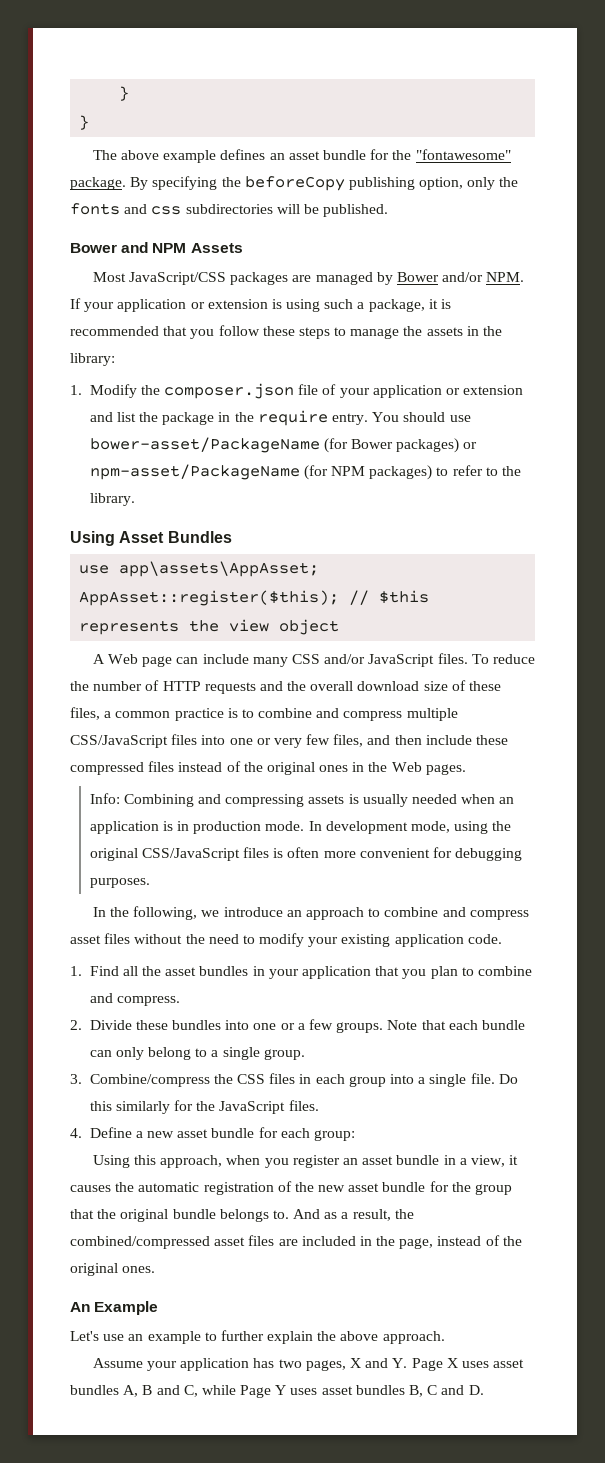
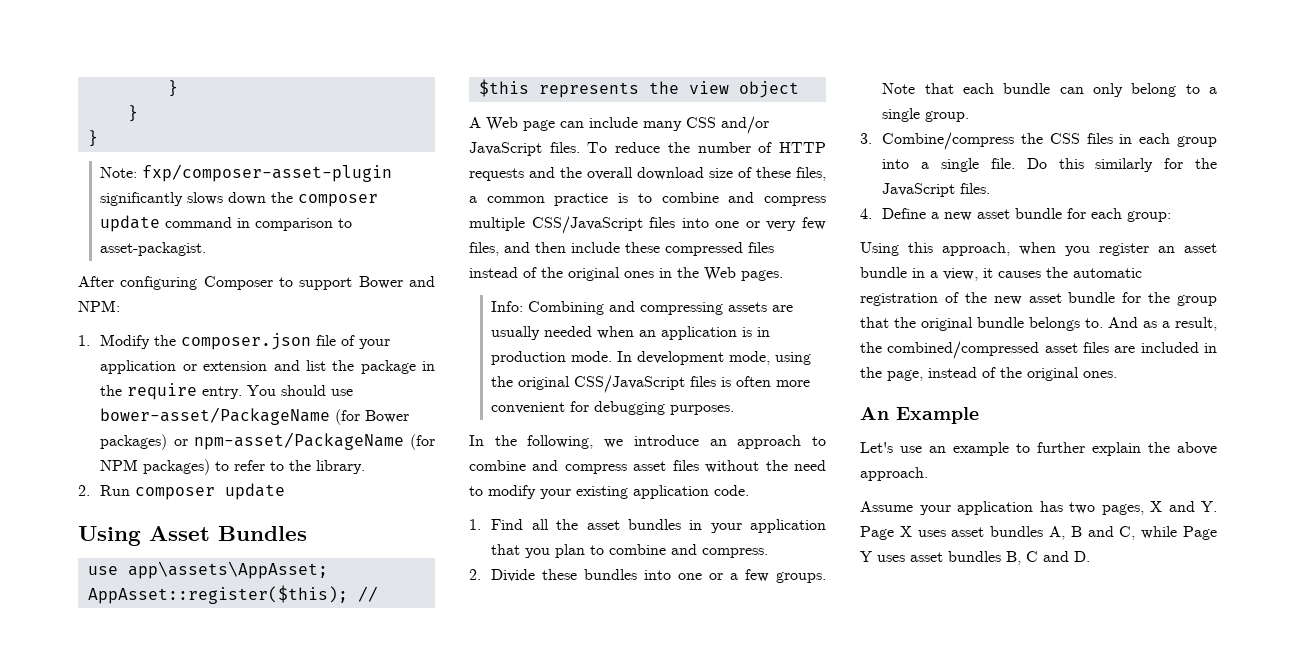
[119,86,130,101] [79,115,90,130] [92,149,511,163] [70,176,519,191] [70,203,389,217] [70,242,243,253] [92,272,525,285] [70,298,452,312] [70,325,503,339] [70,353,115,366] } // } // The above example defines an asset bundle for the "fontawesome" package. By specifying the beforeCopy publishing option, only the fonts and css subdirectories will be published. // Bower and NPM Assets // Most JavaScript/CSS packages are managed by Bower and/or NPM. If your application or extension is using such a package, it is recommended that you follow these steps to manage the assets in the library: -> [167,80,178,97] [127,105,138,122] [87,130,98,147] [100,164,393,182] [100,192,379,207] [100,215,353,232] [100,242,207,256] [78,276,435,290] [78,300,120,312] } // } // } // Note: fxp/composer-asset-plugin significantly slows down the composer update command in comparison to asset-packagist. // After configuring Composer to support Bower and NPM:
(135, 499) none -> [78,483,286,500] // 2. Run composer update
[348,794,359,804] is -> [772,305,794,312] are

